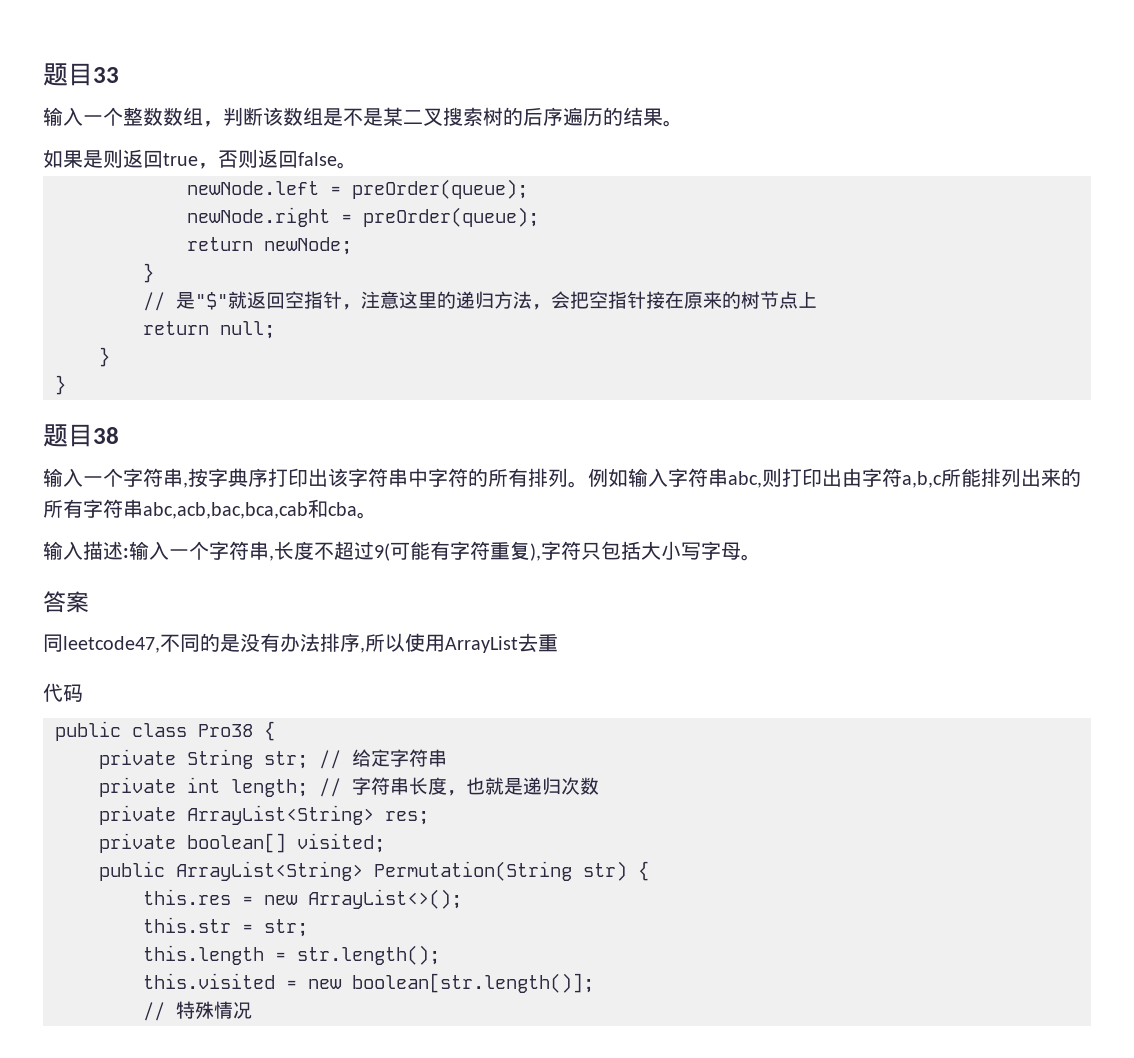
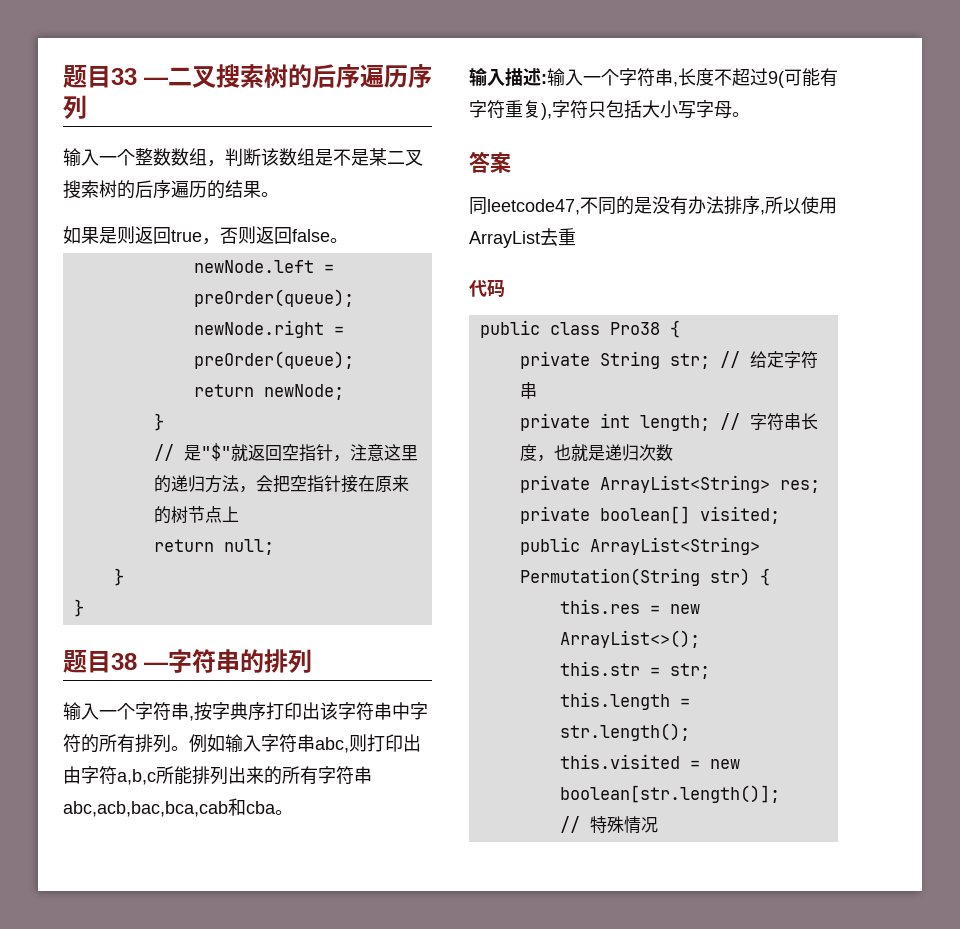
(119, 75) none -> [144,64,432,88] [63,95,87,119] —二叉搜索树的后序遍历序列
(119, 435) none -> [144,649,312,673] —字符串的排列

